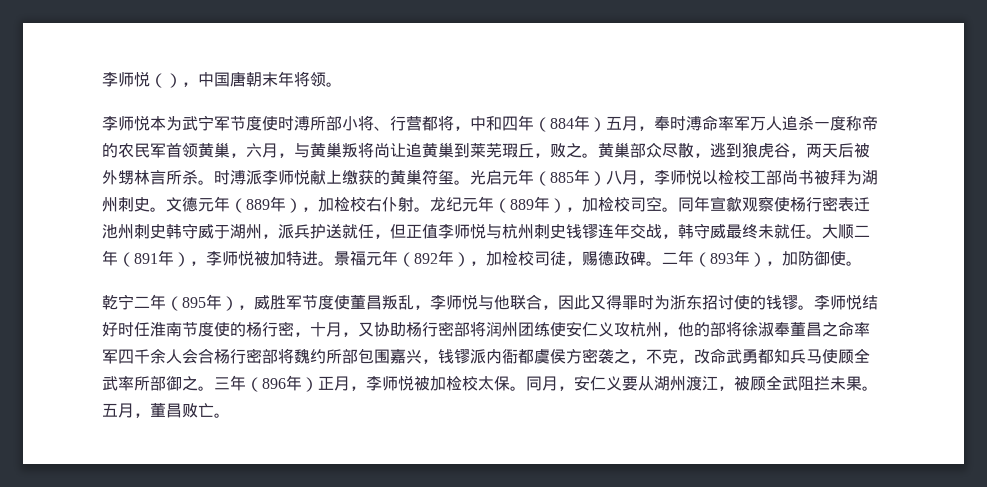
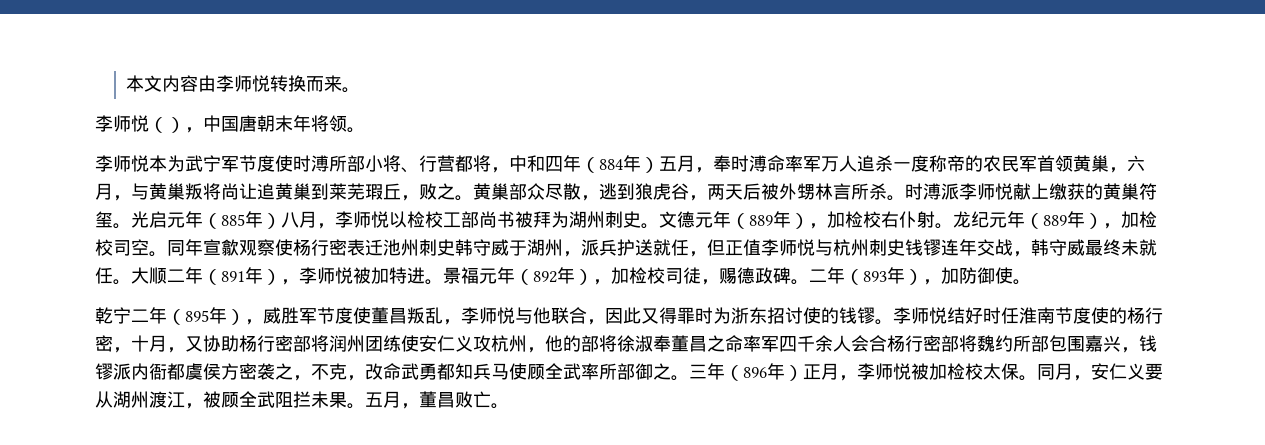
(102, 79) none -> [126,75,361,93] 本文内容由李师悦转换而来。 //

